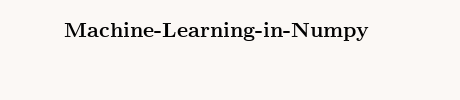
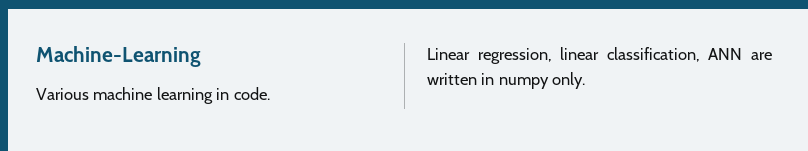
[64,22,369,41] Machine-Learning-in-Numpy -> [36,46,201,67] [36,87,270,104] [427,47,772,64] [427,72,586,89] Machine-Learning // Various machine learning in code. // Linear regression, linear classification, ANN are written in numpy only.

